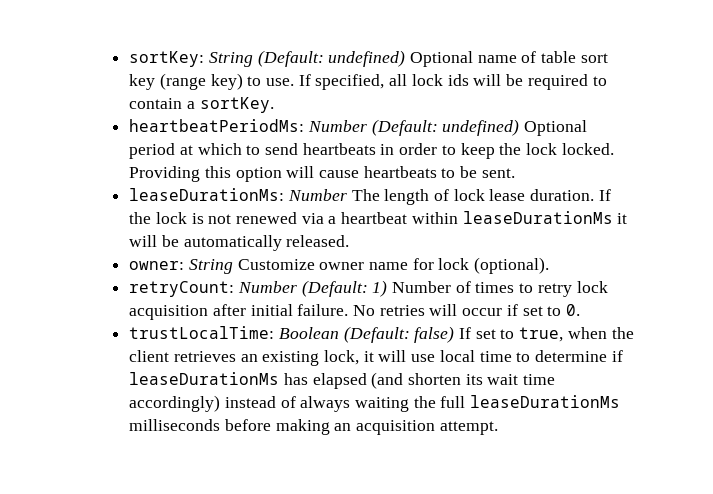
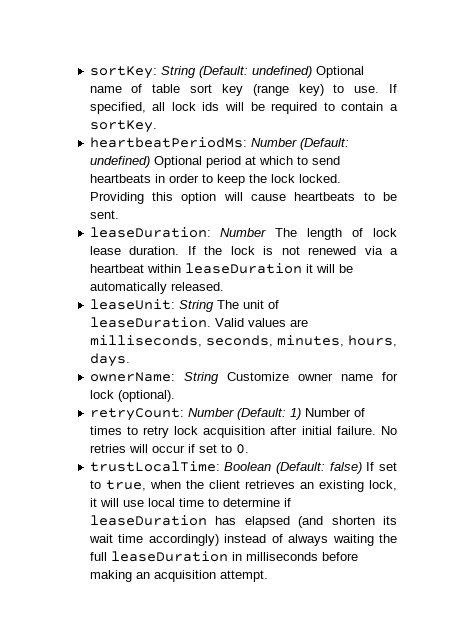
[129,188,285,201] leaseDurationMs: -> [89,227,211,238] leaseDuration:
[462,211,613,224] leaseDurationMs -> [184,263,302,274] leaseDuration
[129,261,185,270] owner: -> [89,299,279,312] [89,317,308,328] [89,335,397,347] [89,353,130,367] [89,372,175,382] leaseUnit: String The unit of leaseDuration. Valid values are milliseconds, seconds, minutes, hours, days. // ownerName:
[129,372,280,385] leaseDurationMs -> [89,515,207,526] leaseDuration
[470,395,621,408] leaseDurationMs -> [110,551,242,562] leaseDuration in

